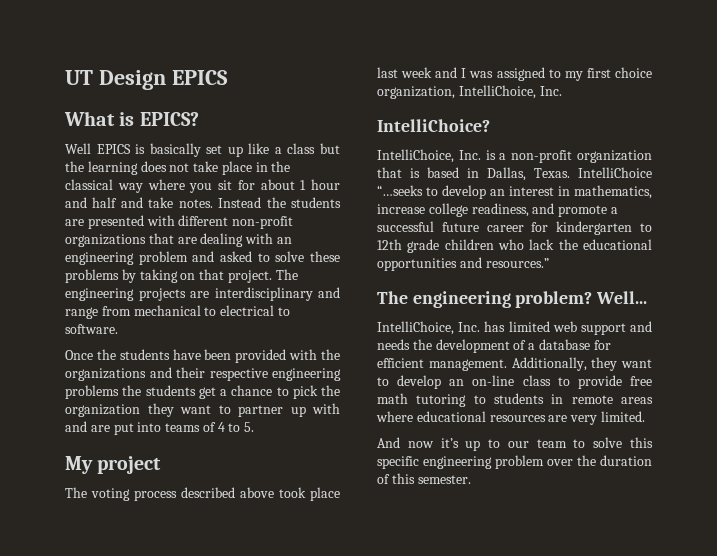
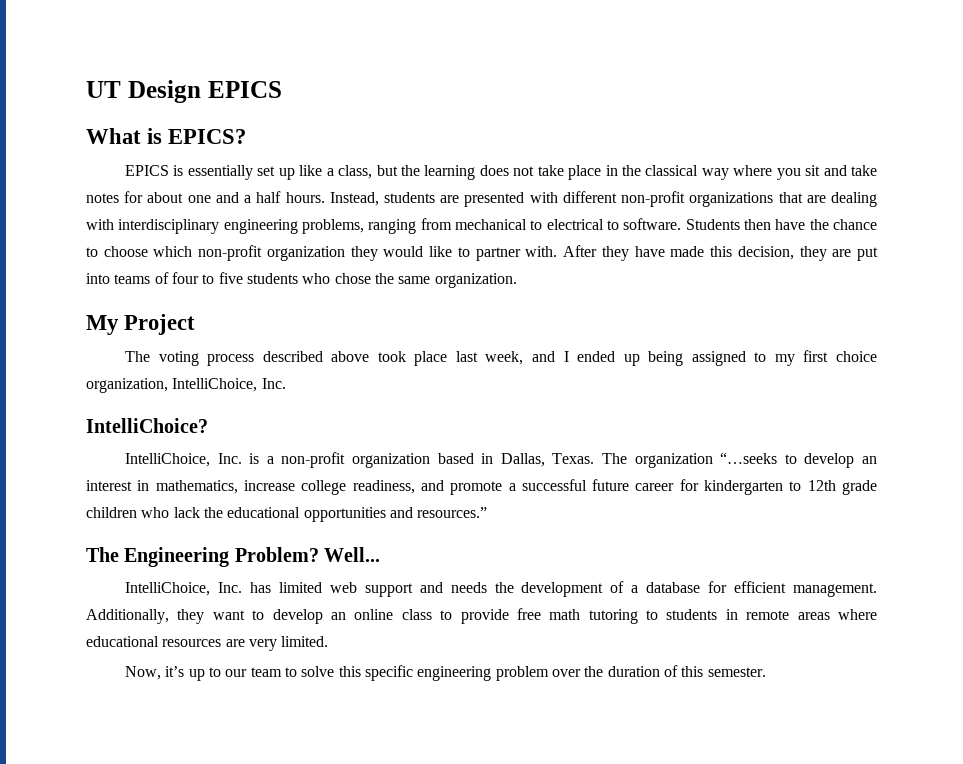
[65,143,91,154] Well -> (247, 136) none
[149,143,201,157] basically -> [187,165,253,180] essentially
[287,143,316,154] class -> [338,165,373,179] class,
[237,179,340,190] [65,197,286,208] for about 1 hour and half and take notes. Instead the -> [823,165,877,176] [86,191,379,206] and take notes for about one and a half hours. Instead,
[276,237,292,244] [65,251,340,265] [65,269,298,283] [65,287,340,301] [65,307,98,319] an engineering problem and asked to solve these problems by taking on that project. The engineering projects are interdisciplinary and range -> [118,219,417,234] interdisciplinary engineering problems, ranging
[65,349,340,363] [65,367,341,381] [65,385,340,399] [65,403,340,417] [65,421,87,432] // Once the students have been provided with the organizations and their respective engineering problems the students get a chance to pick the organization they want to partner up with and -> [685,219,878,230] [86,245,827,261] Students then have the chance to choose which non-profit organization they would like to partner with. After they have made this decision, they
[217,422,255,432] 4 to 5. -> [171,272,517,288] four to five students who chose the same organization.
[97,456,162,474] project -> [124,314,196,335] Project
[401,67,433,78] week -> [485,351,524,365] week,
[469,71,494,78] was -> [577,351,684,366] ended up being
[377,167,420,178] that is -> (431, 460) none
[578,167,652,178] IntelliChoice -> [602,453,713,468] The organization
[412,291,593,308] engineering problem? -> [124,547,319,567] Engineering Problem?
[472,375,515,386] on-line -> [354,609,394,620] online
[377,437,434,448] And now -> [125,666,162,680] Now,

